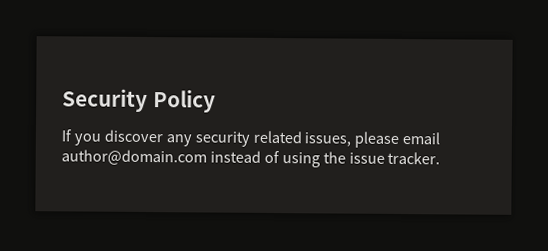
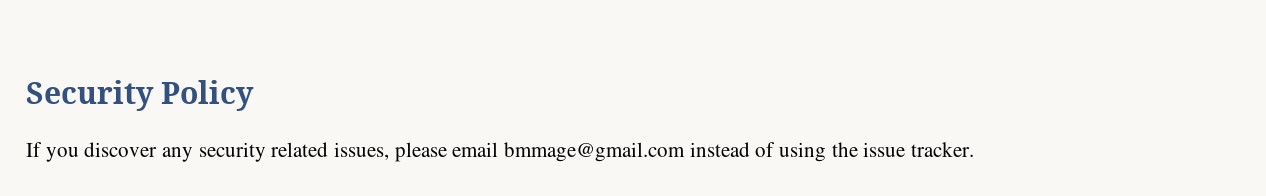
[61,149,207,166] author@domain.com -> [504,142,686,162] bmmage@gmail.com

